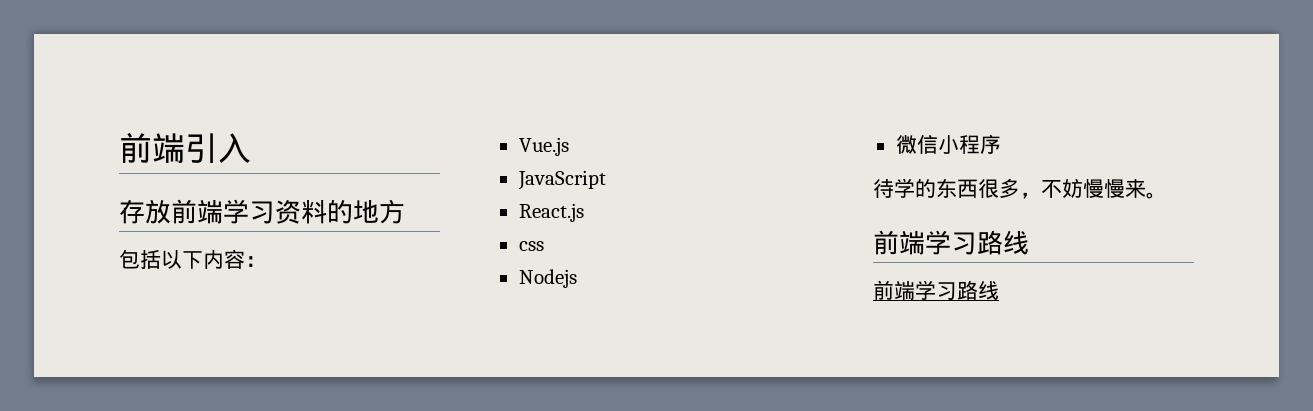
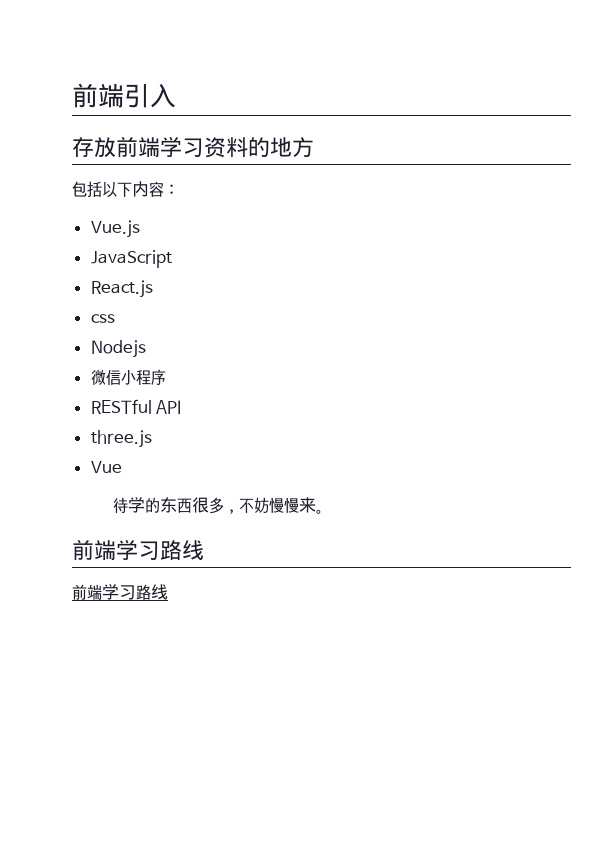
(1001, 144) none -> [90,399,182,414] [90,430,152,448] [90,461,122,473] // RESTful API // three.js // Vue

